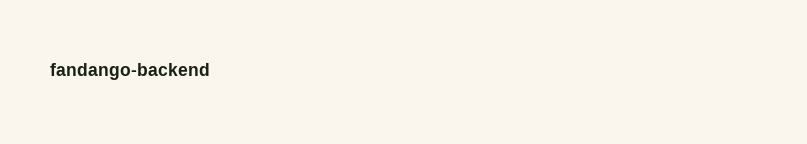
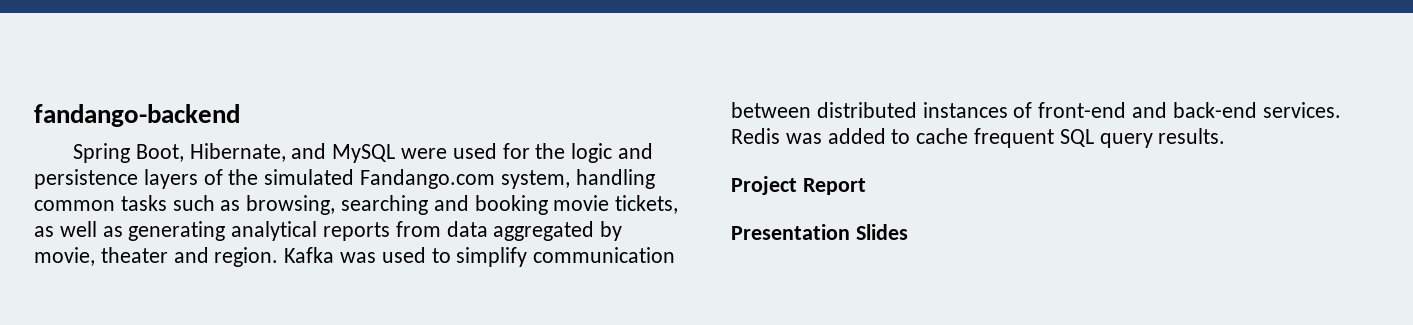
(210, 71) none -> [72,143,653,163] [34,169,655,189] [34,195,679,215] [34,221,623,241] [34,247,676,267] [731,102,1341,118] [731,128,1226,148] [731,176,866,195] [731,224,908,240] // Spring Boot, Hibernate, and MySQL were used for the logic and persistence layers of the simulated Fandango.com system, handling common tasks such as browsing, searching and booking movie tickets, as well as generating analytical reports from data aggregated by movie, theater and region. Kafka was used to simplify communication between distributed instances of front-end and back-end services. Redis was added to cache frequent SQL query results. // Project Report // Presentation Slides

